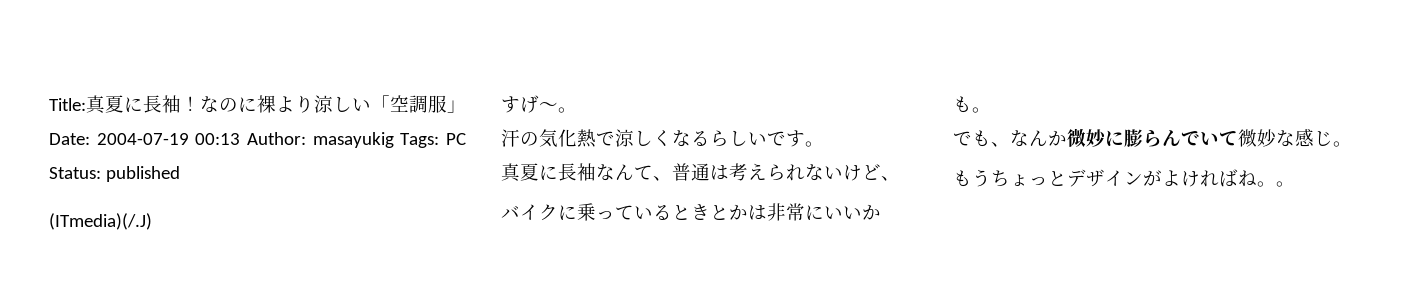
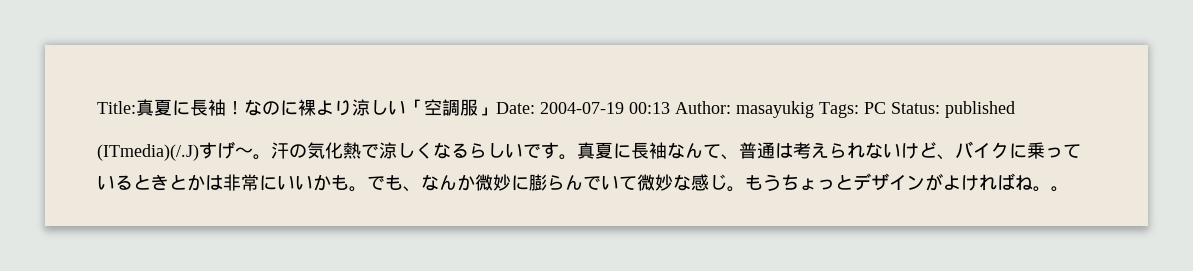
(152, 221) // -> (199, 152) none
(577, 110) // -> (271, 157) none
(824, 144) // -> (577, 157) none
(900, 178) // -> (955, 157) none
(991, 110) // -> (367, 189) none
(1352, 144) // -> (745, 189) none

